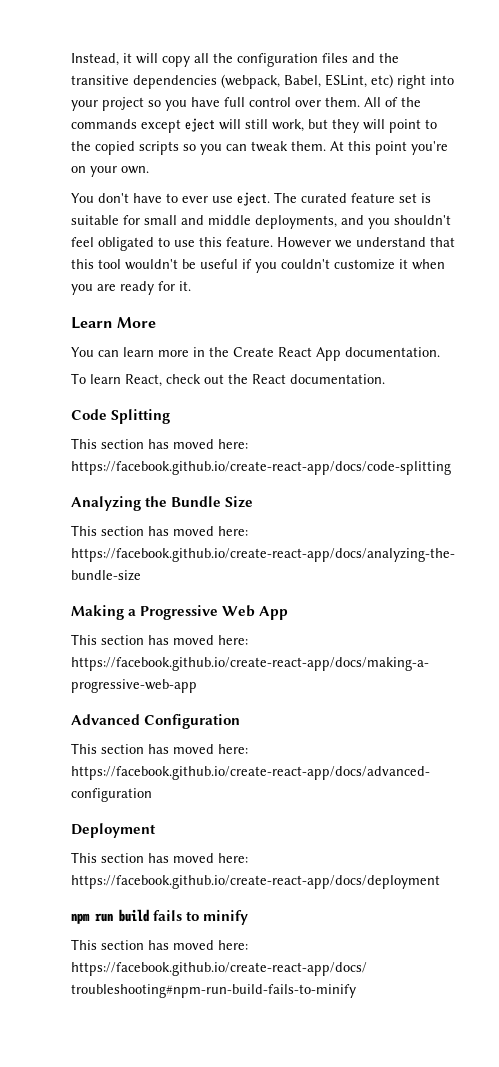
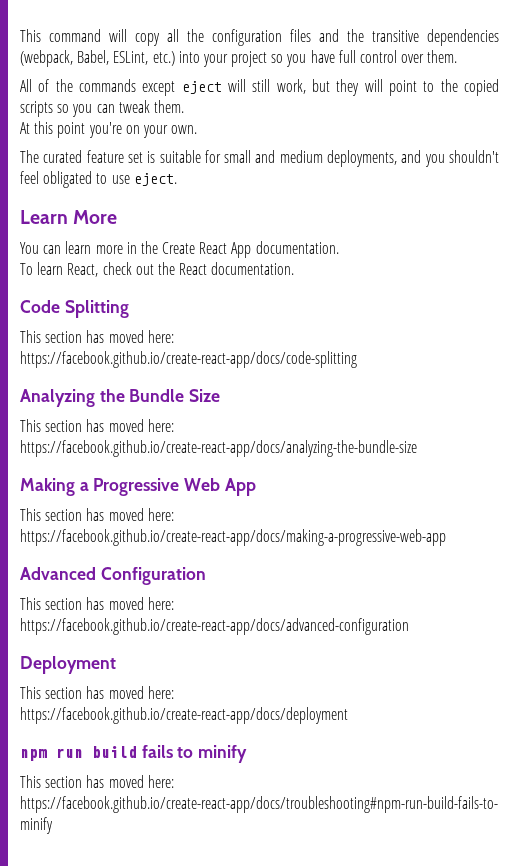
[71,53,132,66] Instead, it -> [20,29,101,42] This command
[371,74,426,89] etc) right -> [152,51,175,66] etc.)
(360, 102) none -> (458, 56) //
(326, 146) none -> (184, 106) //
[71,192,270,206] You don't have to ever use eject. -> (198, 129) none
[208,215,251,225] middle -> [279,150,323,163] medium
[199,237,455,248] [71,259,445,273] [71,281,191,295] this feature. However we understand that this tool wouldn't be useful if you couldn't customize it when you are ready for it. -> [133,173,177,186] eject.

